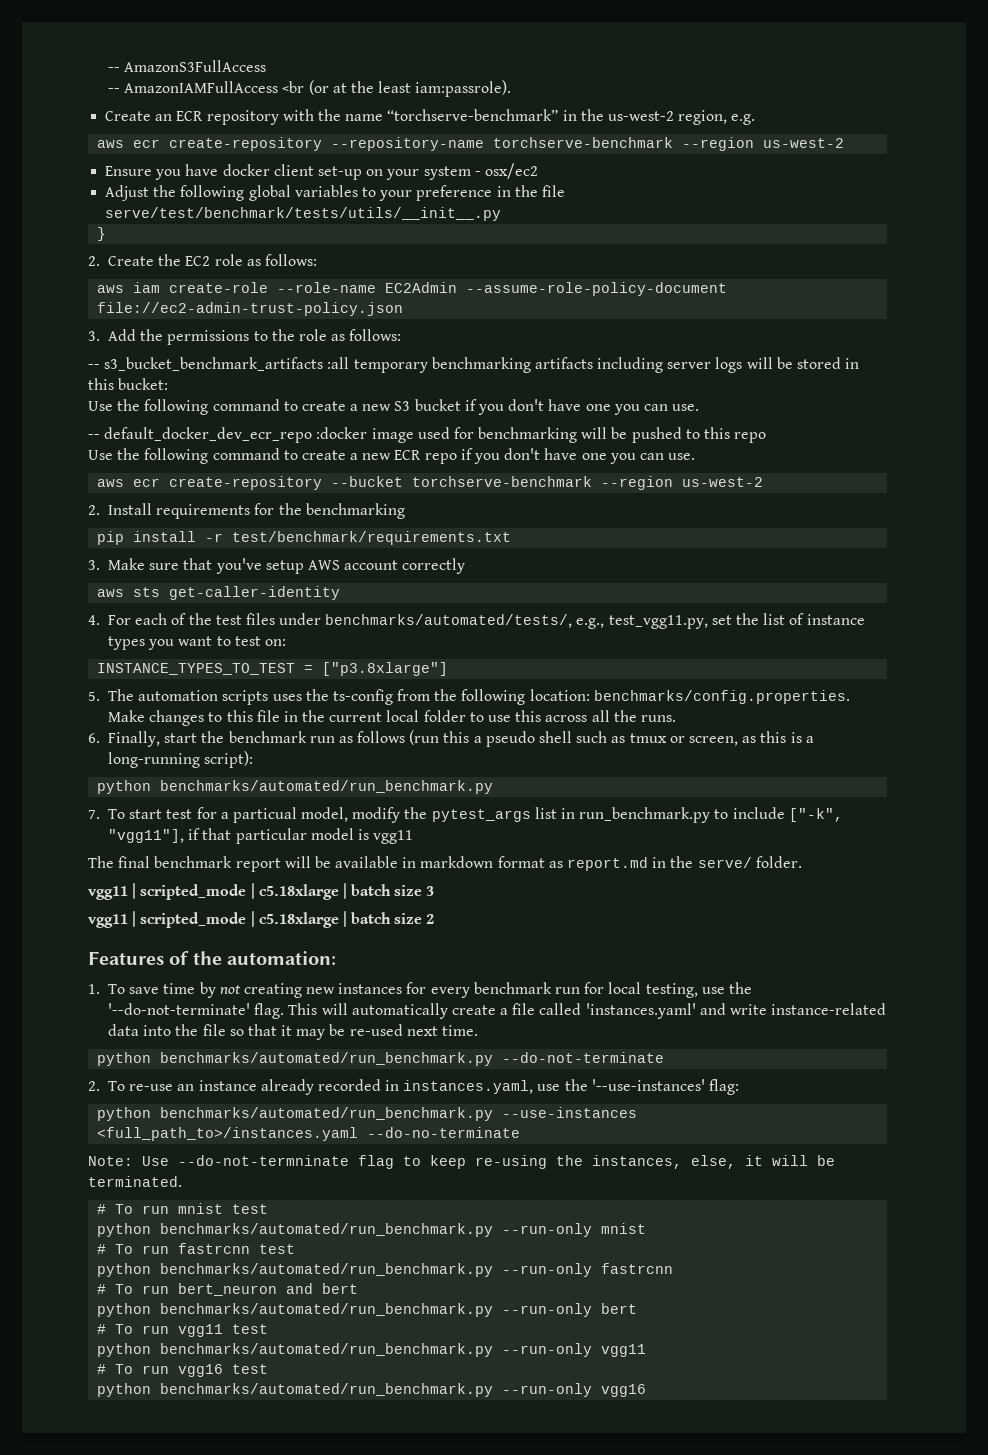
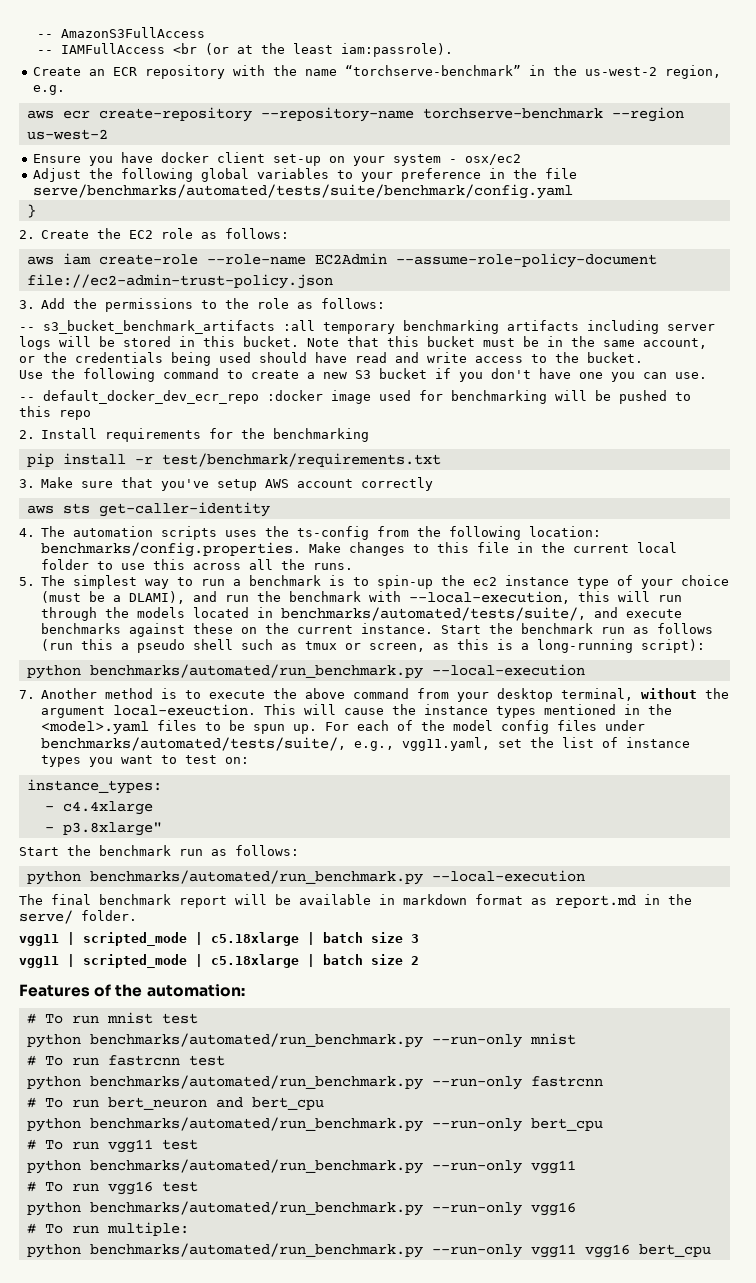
[124,81,279,93] AmazonIAMFullAccess -> [60,43,165,54] IAMFullAccess
[105,207,502,221] serve/test/benchmark/tests/utils/__init__.py -> [32,184,573,199] serve/benchmarks/automated/tests/suite/benchmark/config.yaml
[118,378,169,390] bucket: -> [243,336,707,349] [19,352,643,366] bucket. Note that this bucket must be in the same account, or the credentials being used should have read and write access to the bucket.
[88,448,696,464] [97,476,764,490] // Use the following command to create a new ECR repo if you don't have one you can use. // aws ecr create-repository --bucket torchserve-benchmark --region us-west-2 -> (91, 415) none
[107,613,865,629] [107,636,286,650] [97,662,449,676] [88,691,100,701] For each of the test files under benchmarks/automated/tests/, e.g., test_vgg11.py, set the list of instance types you want to test on: // INSTANCE_TYPES_TO_TEST = ["p3.8xlarge"] // 5. -> (35, 532) none
[88,731,198,747] 6. Finally, start -> [19,575,730,589] [41,591,683,604] [41,607,683,621] [41,623,482,637] 5. The simplest way to run a benchmark is to spin-up the ec2 instance type of your choice (must be a DLAMI), and run the benchmark with --local-execution, this will run through the models located in benchmarks/automated/tests/suite/, and execute benchmarks against these on the current instance. Start
(494, 787) none -> [431,664,585,676] --local-execution
[107,807,843,823] [107,828,414,844] To start test for a particual model, modify the pytest_args list in run_benchmark.py to include ["-k", "vgg11"], if that particular model is vgg11 -> [41,688,730,702] [41,704,673,718] [41,720,646,735] [41,737,691,751] [41,755,250,767] [26,779,162,794] [44,801,153,815] [44,822,162,836] [19,845,299,856] [26,870,585,885] Another method is to execute the above command from your desktop terminal, without the argument local-exeuction. This will cause the instance types mentioned in the <model>.yaml files to be spun up. For each of the model config files under benchmarks/automated/tests/suite/, e.g., vgg11.yaml, set the list of instance types you want to test on: // instance_types: // - c4.4xlarge // - p3.8xlarge" // Start the benchmark run as follows: // python benchmarks/automated/run_benchmark.py --local-execution
[88,982,752,998] [107,1003,887,1019] [107,1024,479,1040] [97,1052,665,1066] [88,1079,740,1095] [97,1107,638,1121] [97,1127,521,1141] [88,1155,835,1169] [88,1176,182,1187] // 1. To save time by not creating new instances for every benchmark run for local testing, use the '--do-not-terminate' flag. This will automatically create a file called 'instances.yaml' and write instance-related data into the file so that it may be re-used next time. // python benchmarks/automated/run_benchmark.py --do-not-terminate // 2. To re-use an instance already recorded in instances.yaml, use the '--use-instances' flag: // python benchmarks/automated/run_benchmark.py --use-instances <full_path_to>/instances.yaml --do-no-terminate // Note: Use --do-not-termninate flag to keep re-using the instances, else, it will be terminated. -> (245, 990) none
[322,1283,359,1294] [97,1303,638,1317] bert // python benchmarks/automated/run_benchmark.py --run-only bert -> [251,1097,324,1110] [26,1117,603,1132] bert_cpu // python benchmarks/automated/run_benchmark.py --run-only bert_cpu
(647, 1390) none -> [26,1222,189,1236] [26,1243,711,1258] // # To run multiple: // python benchmarks/automated/run_benchmark.py --run-only vgg11 vgg16 bert_cpu

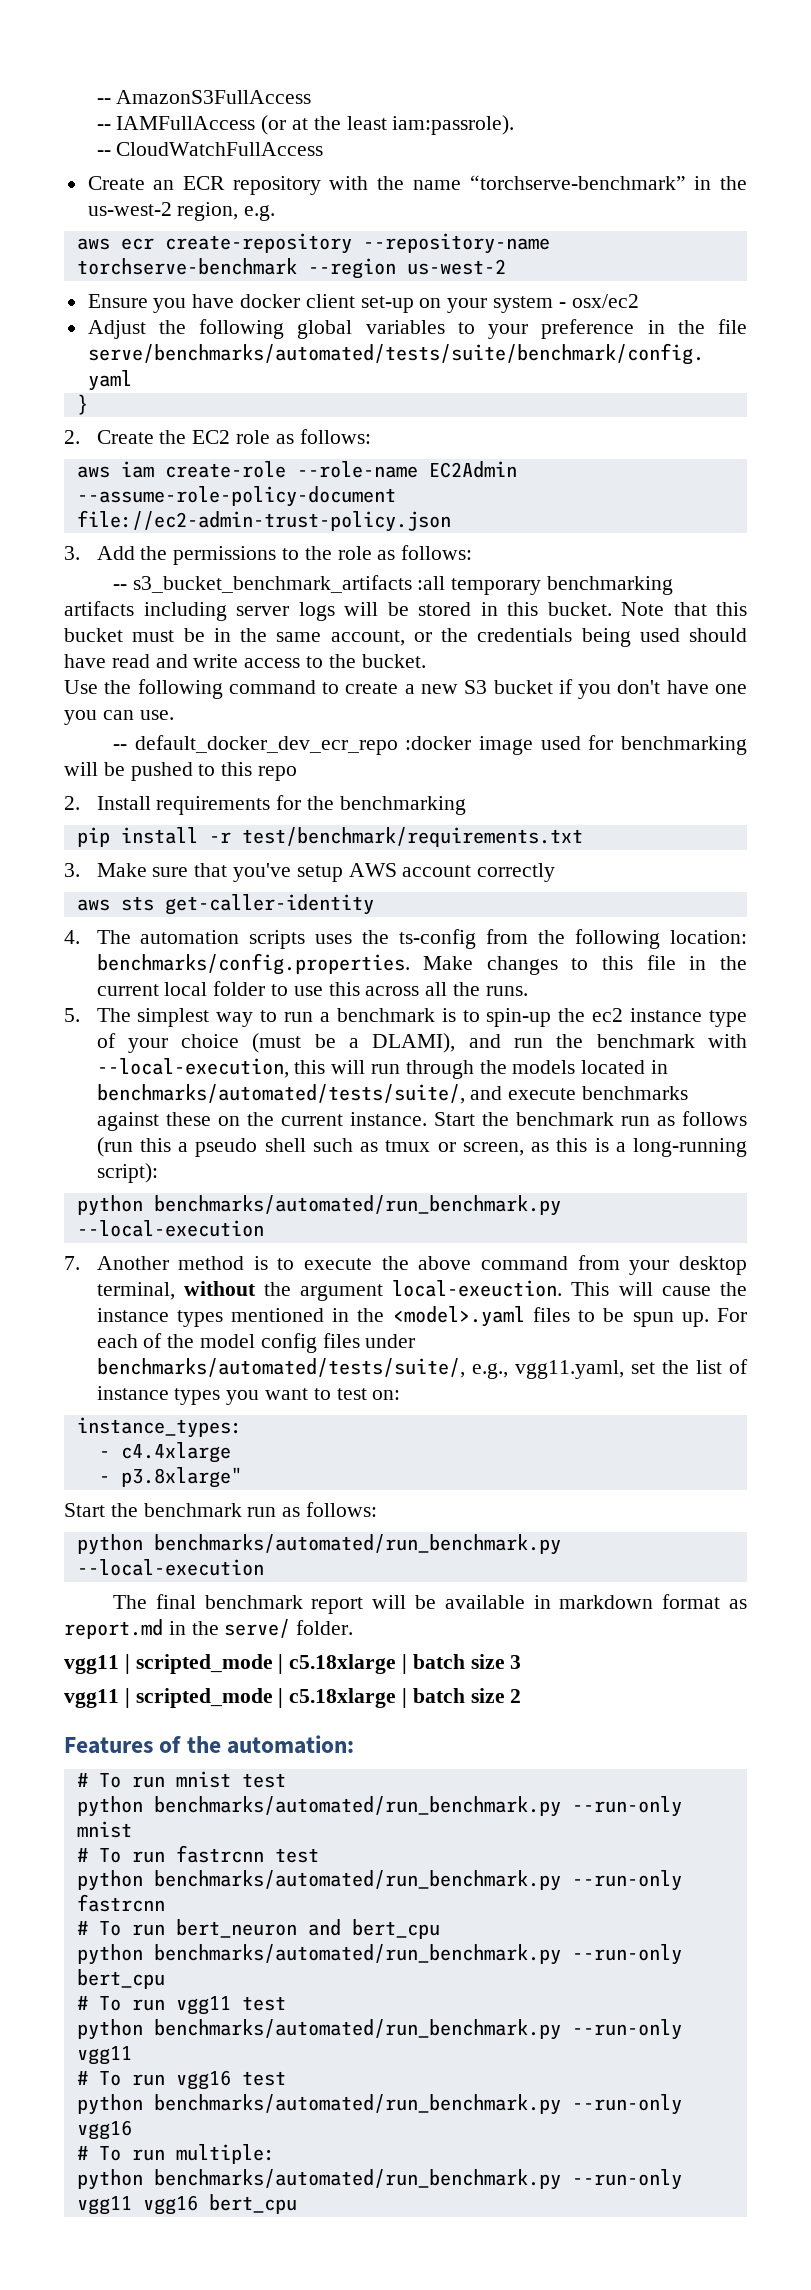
[172,43,197,54] <br -> (256, 123) none
(453, 50) none -> [96,142,324,156] // -- CloudWatchFullAccess

